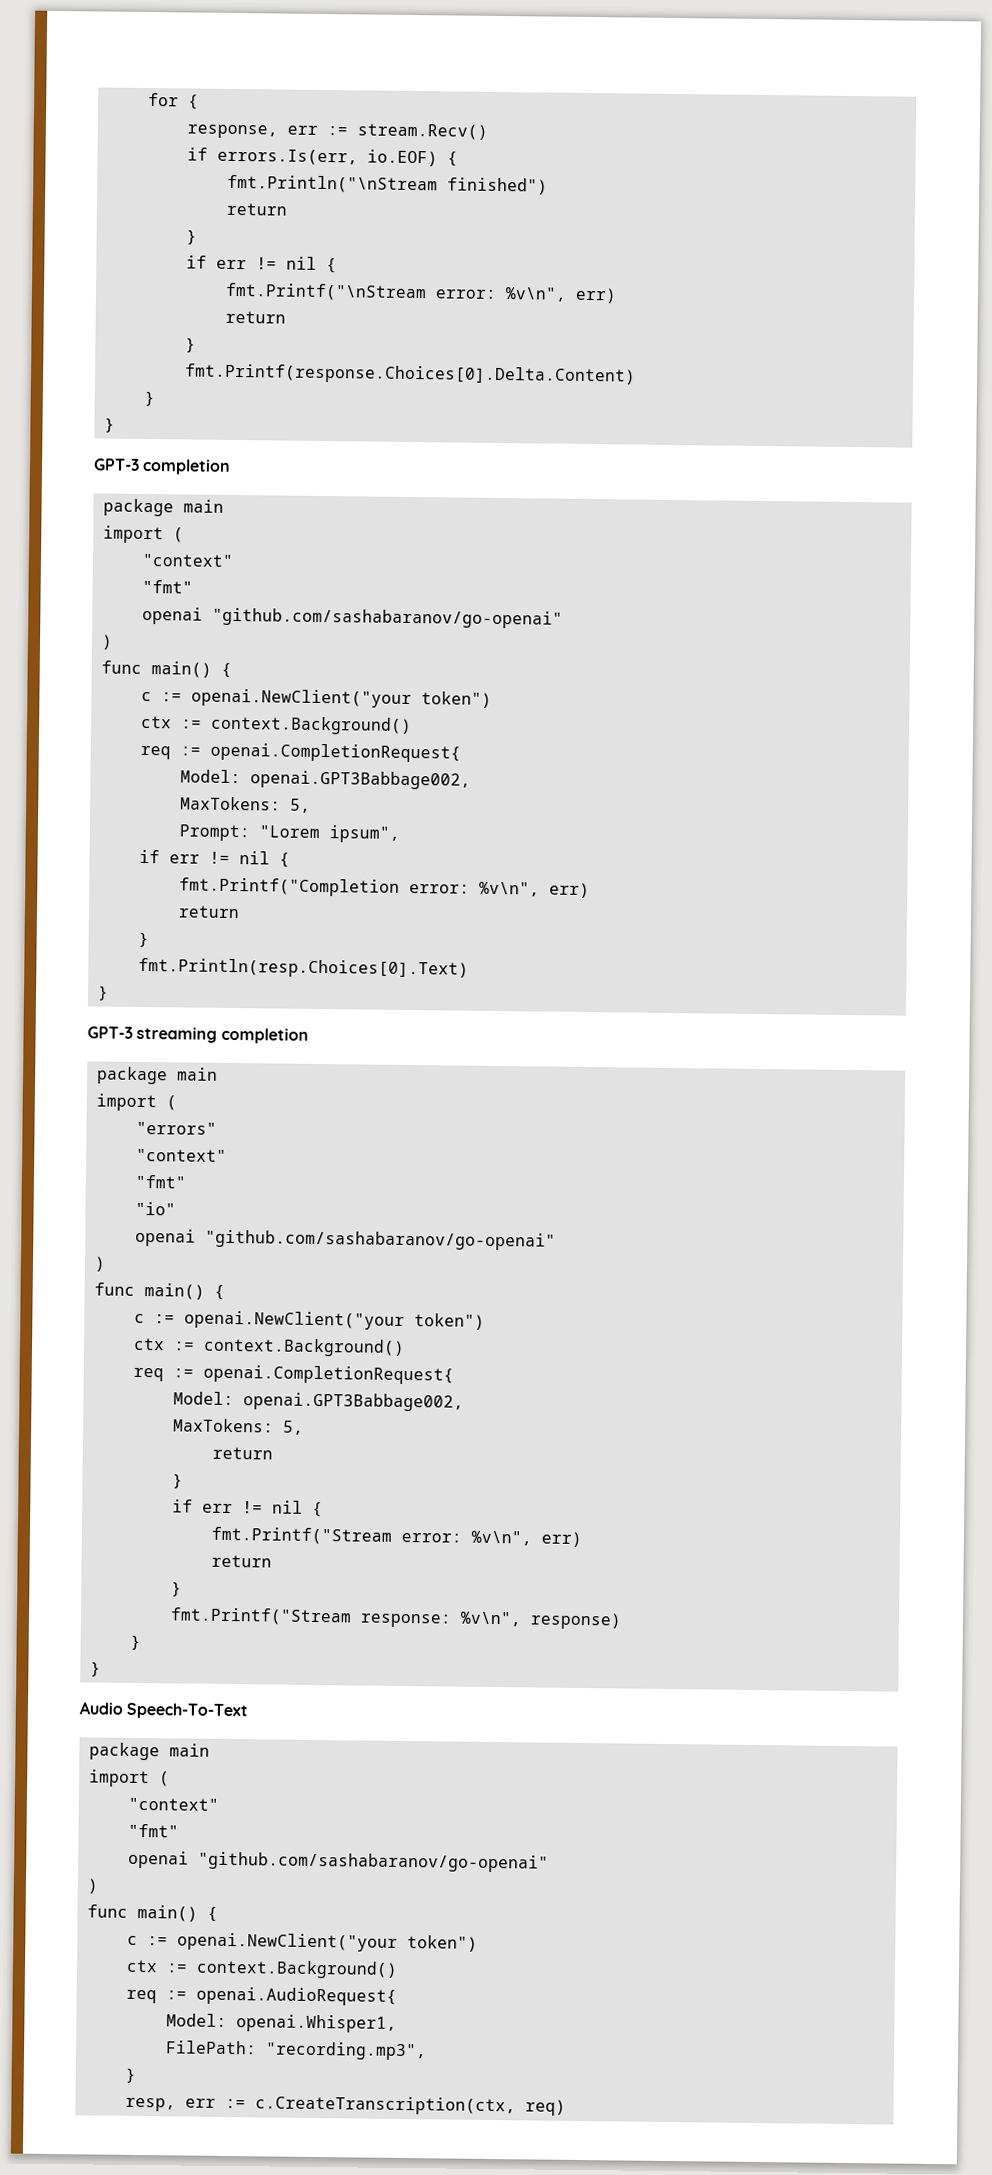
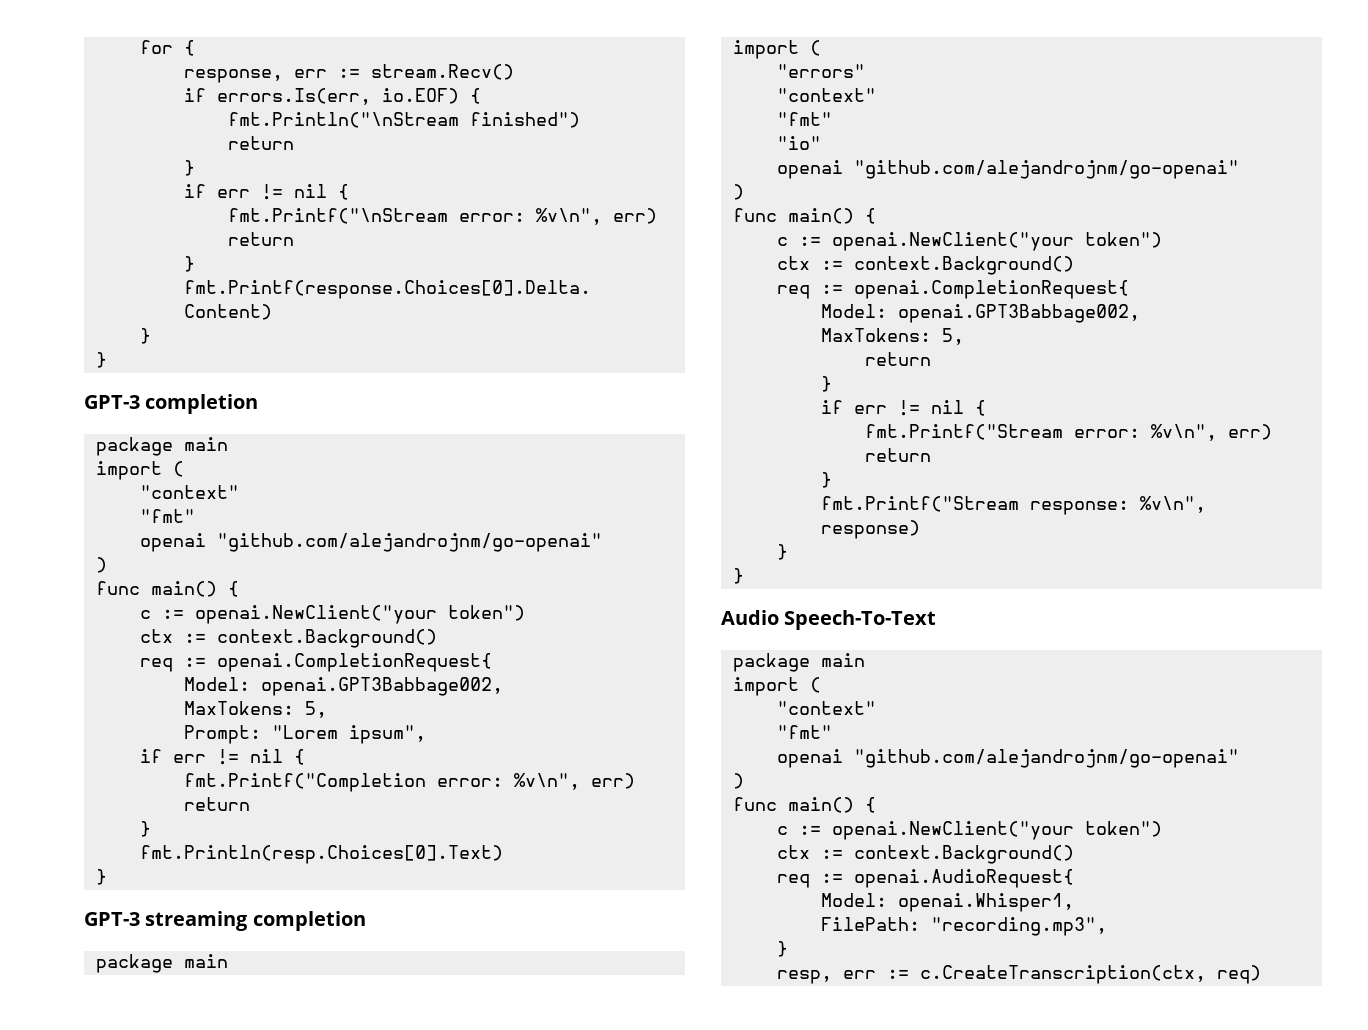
[211,607,563,629] "github.com/sashabaranov/go-openai" -> [216,533,602,552] "github.com/alejandrojnm/go-openai"
[204,1229,556,1251] "github.com/sashabaranov/go-openai" -> [853,160,1239,179] "github.com/alejandrojnm/go-openai"
[197,1851,549,1873] "github.com/sashabaranov/go-openai" -> [853,749,1239,768] "github.com/alejandrojnm/go-openai"

